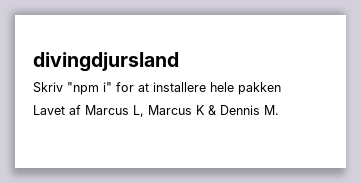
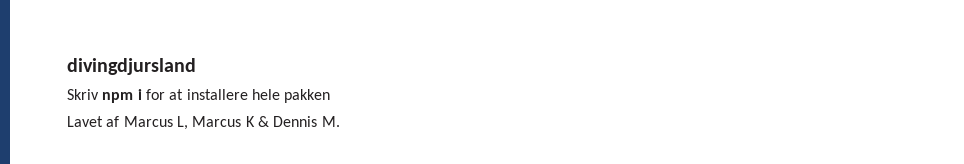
[67,82,112,95] "npm i" -> [102,89,142,103] npm i

